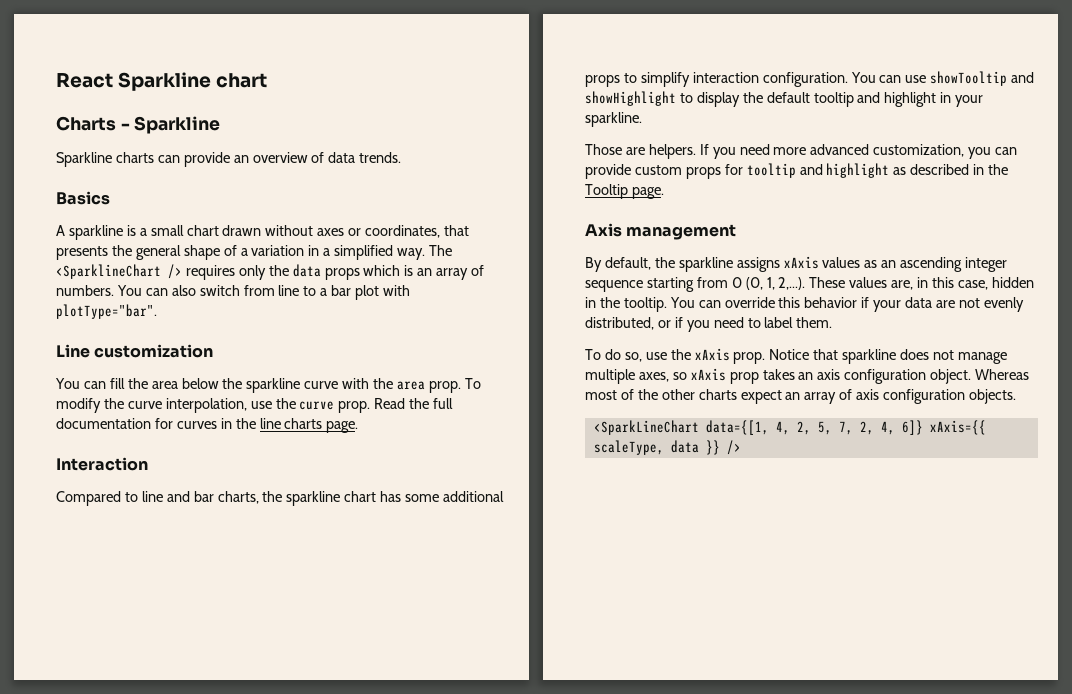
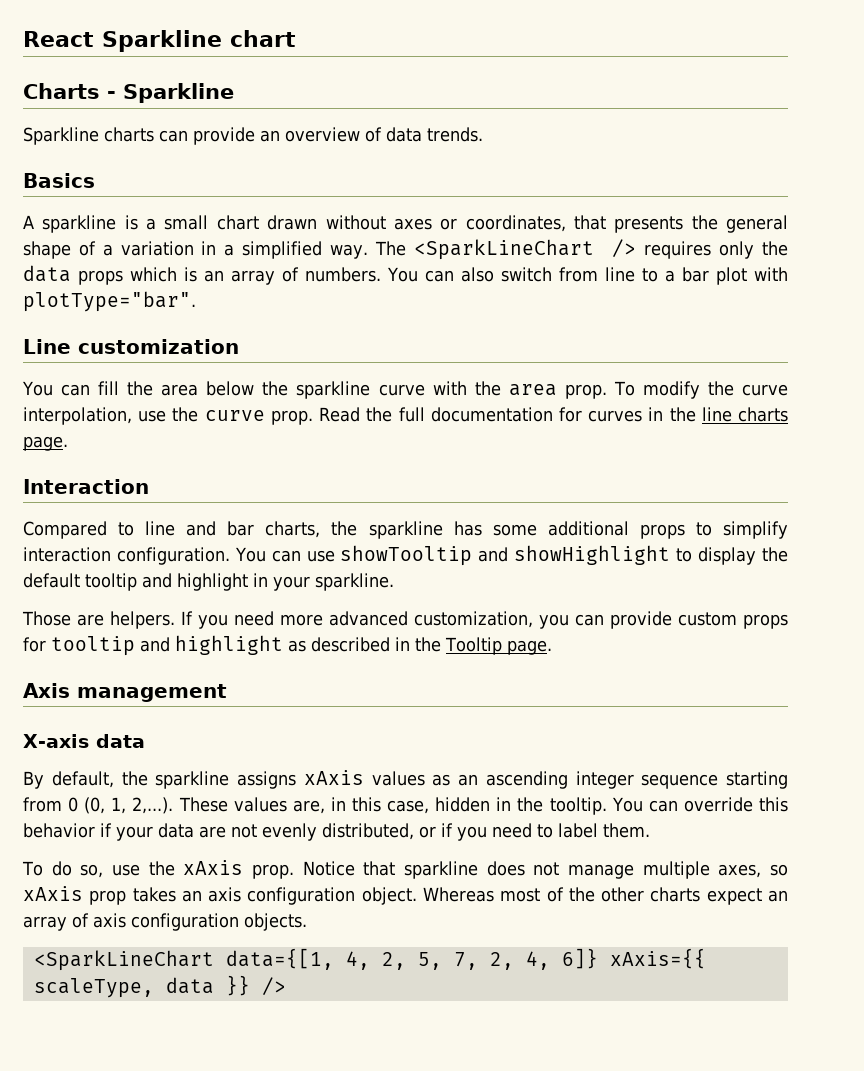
[56,264,161,279] <SparklineChart -> [413,239,594,260] <SparkLineChart
[344,491,377,502] chart -> (443, 530) none
(737, 232) none -> [23,734,145,748] // X-axis data

